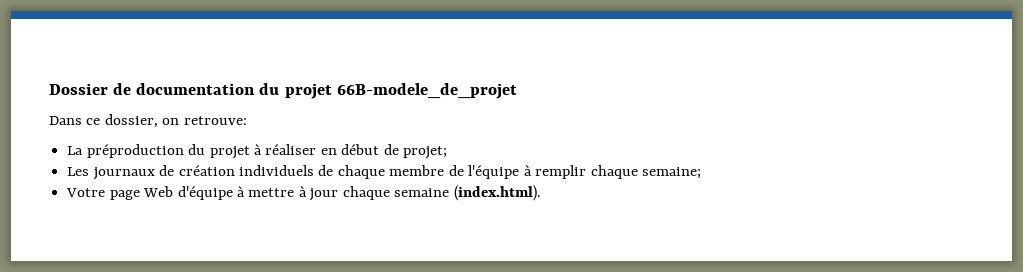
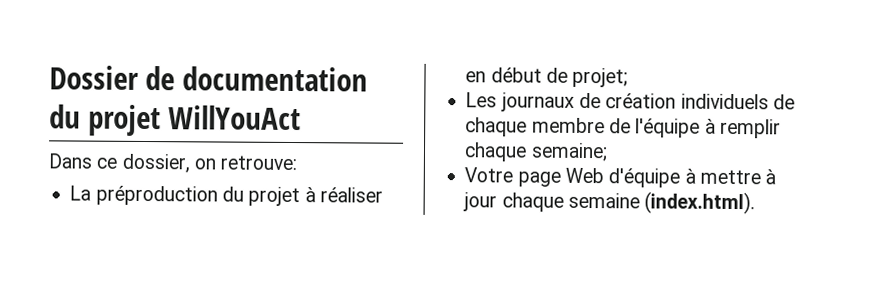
[336,83,517,99] 66B-modele_de_projet -> [168,105,302,131] WillYouAct

